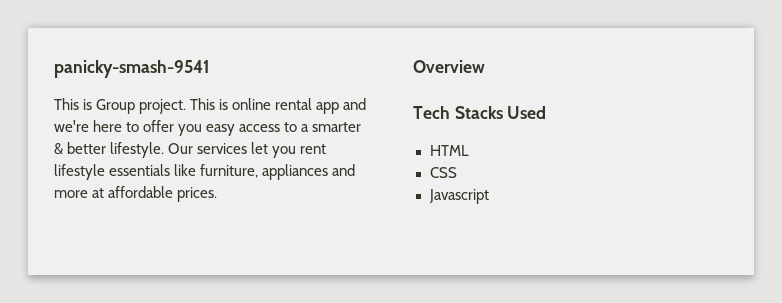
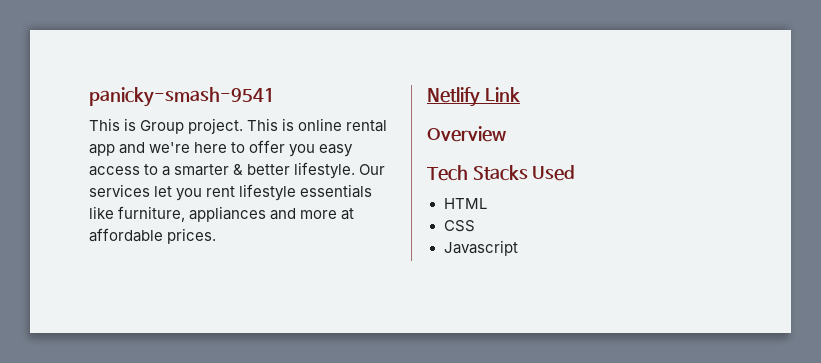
(218, 194) none -> [427,87,520,107] // Netlify Link

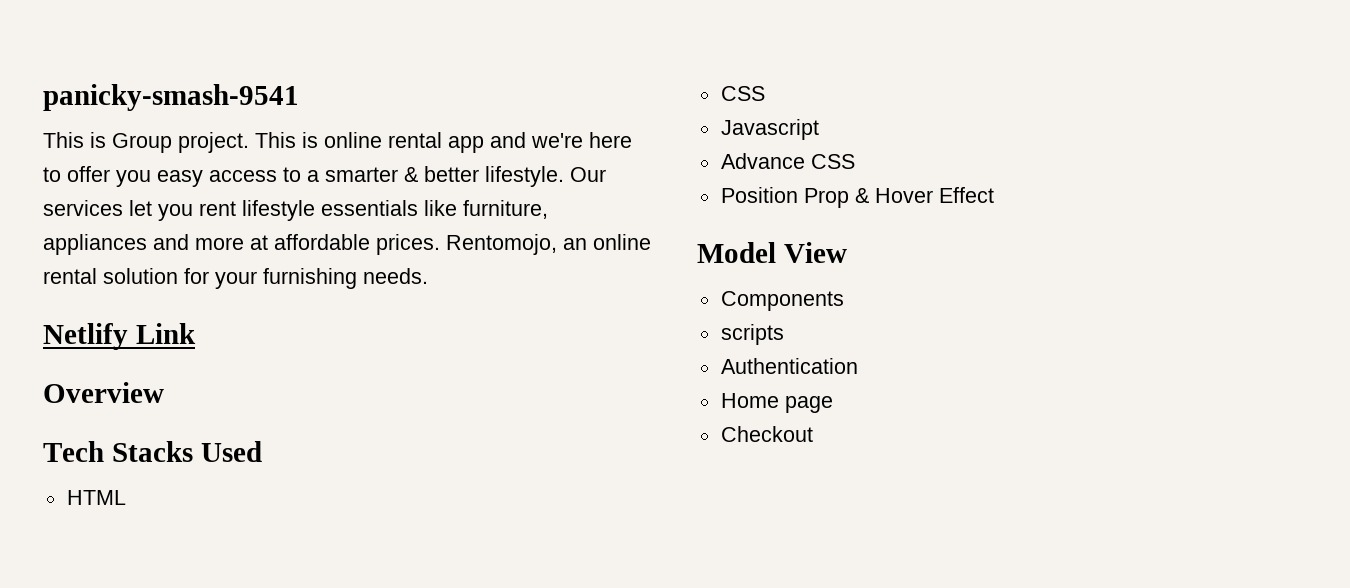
(217, 236) none -> [446,234,651,255] [43,268,428,289] Rentomojo, an online rental solution for your furnishing needs.
(518, 248) none -> [720,153,855,169] [720,187,994,208] [697,242,847,263] [720,291,844,311] [720,324,784,345] [720,358,858,374] [720,393,833,413] [720,426,813,442] // Advance CSS // Position Prop & Hover Effect // Model View // Components // scripts // Authentication // Home page // Checkout

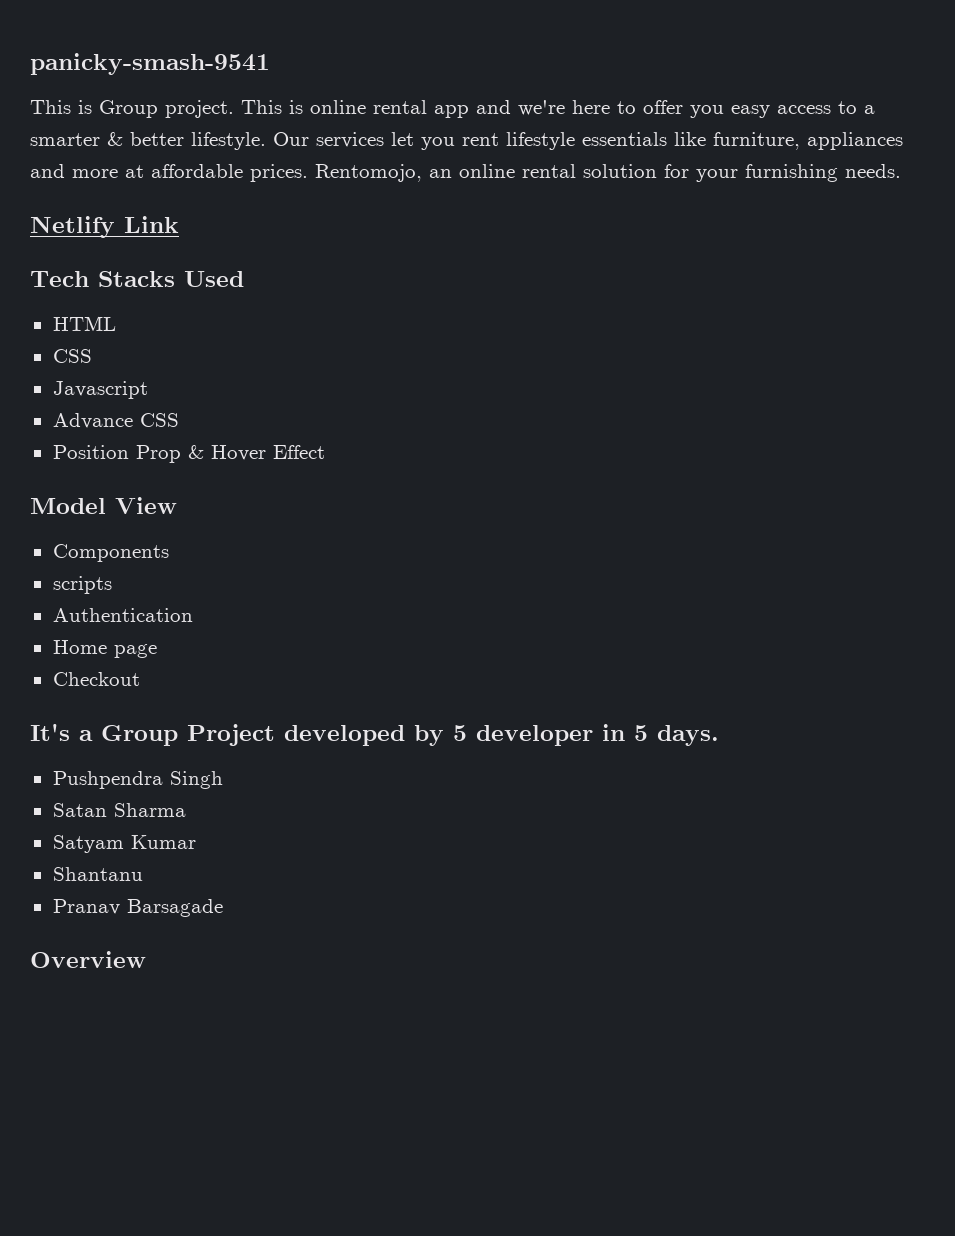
[43,382,164,403] // Overview -> (179, 224) none
(813, 434) none -> [30,723,719,746] [52,771,223,789] [52,803,186,817] [52,835,196,853] [52,867,143,881] [52,899,223,917] [30,951,146,968] // It's a Group Project developed by 5 developer in 5 days. // Pushpendra Singh // Satan Sharma // Satyam Kumar // Shantanu // Pranav Barsagade // Overview

